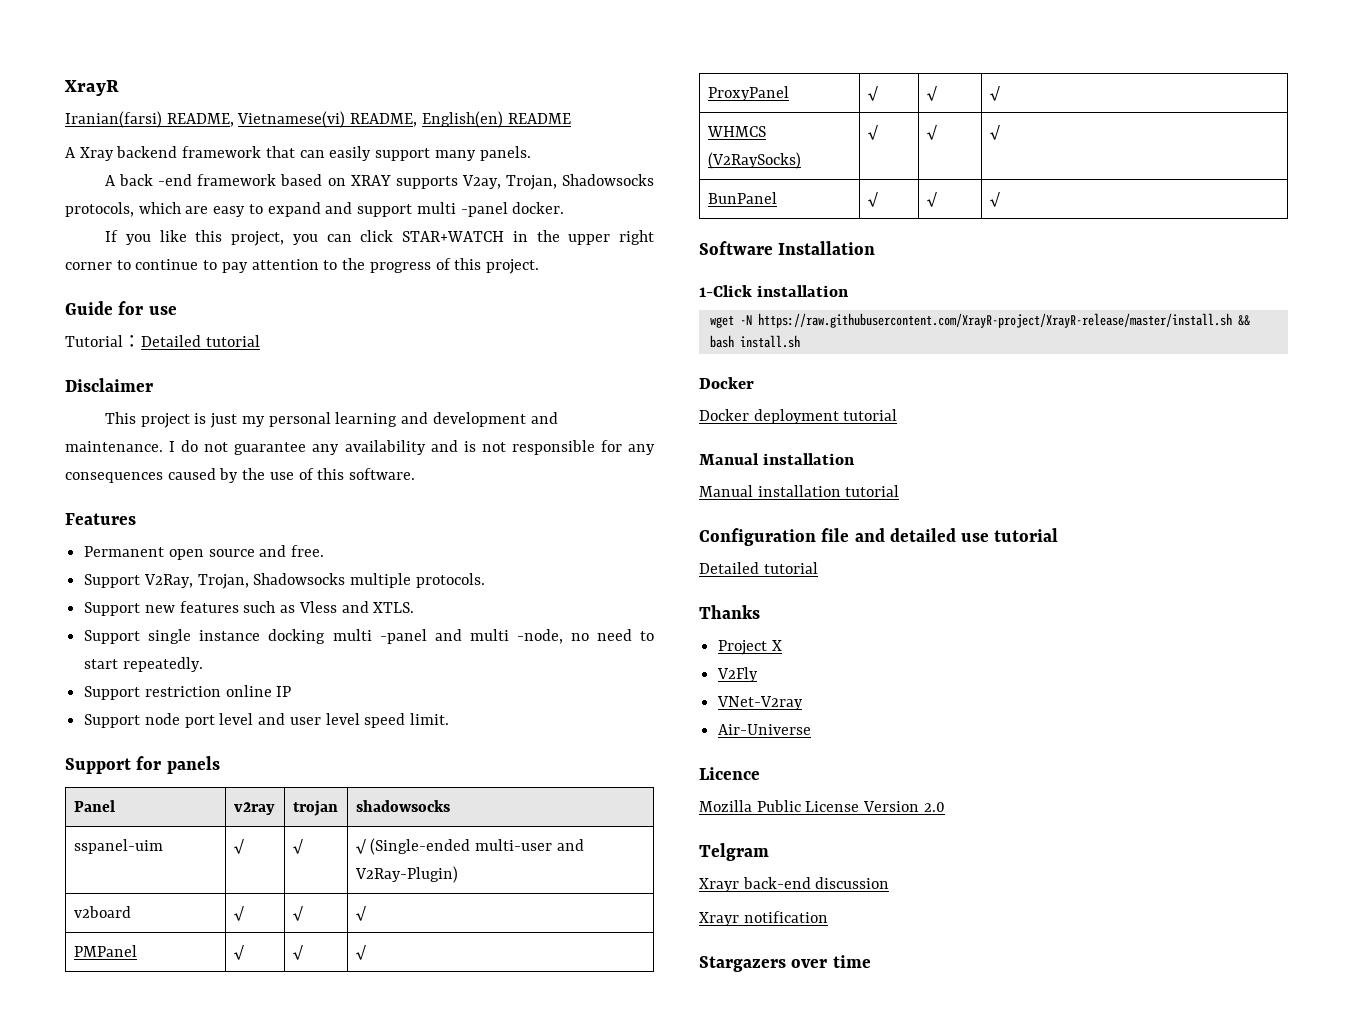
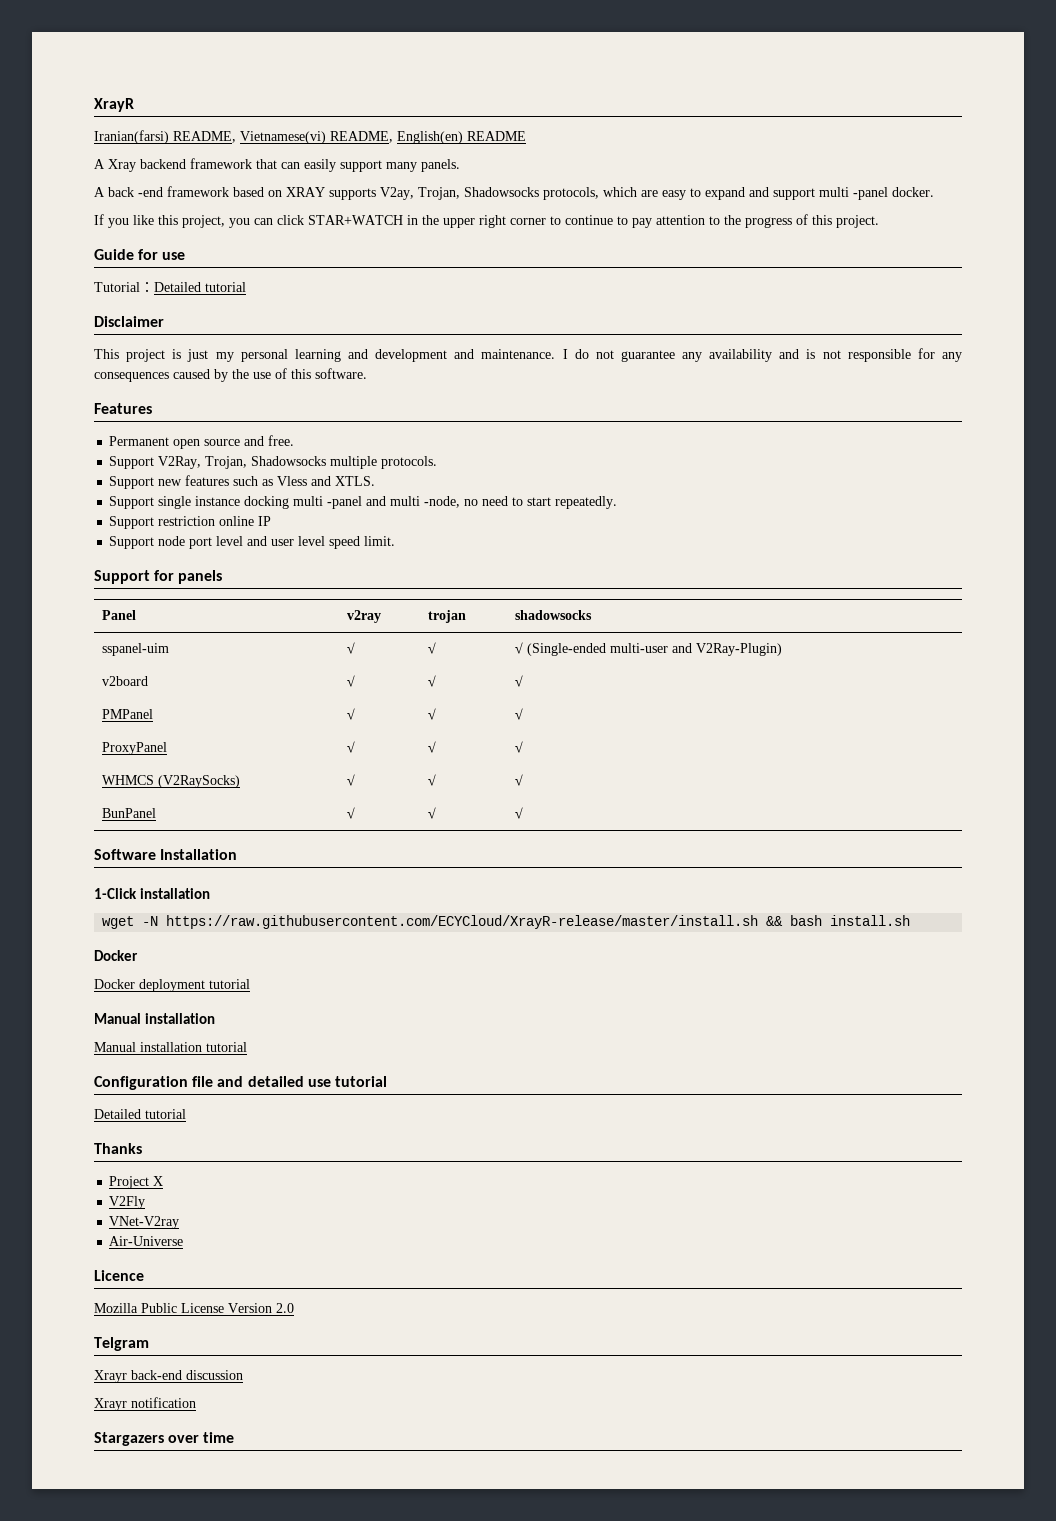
[757,313,1232,328] https://raw.githubusercontent.com/XrayR-project/XrayR-release/master/install.sh -> [166,915,759,929] https://raw.githubusercontent.com/ECYCloud/XrayR-release/master/install.sh

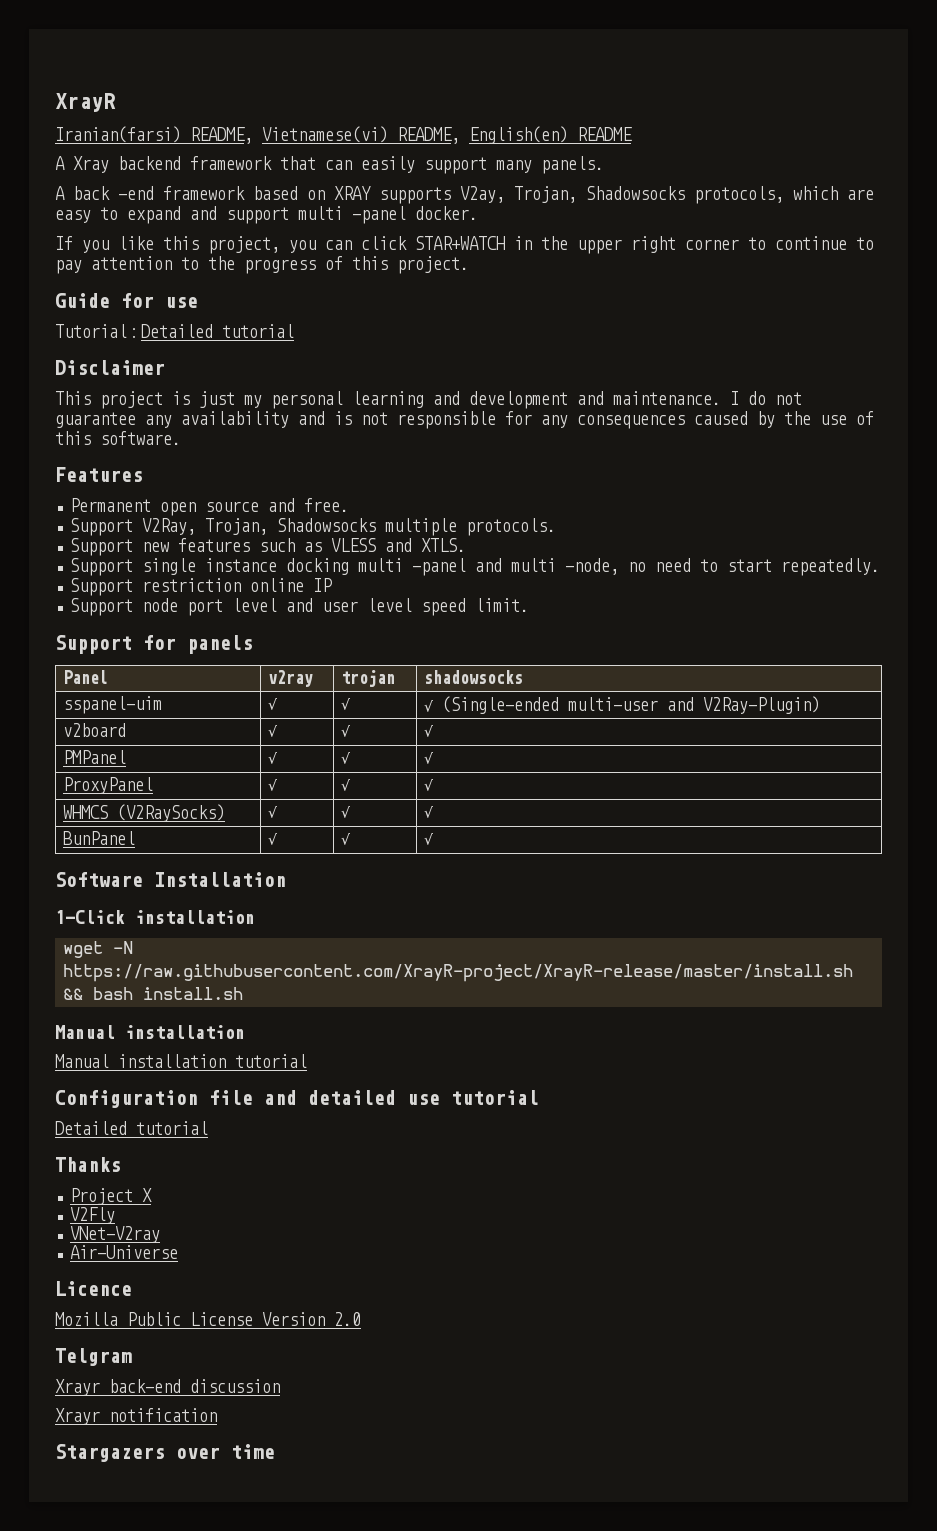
[277,476,308,486] Vless -> [331,538,377,552] VLESS
[166,915,759,929] https://raw.githubusercontent.com/ECYCloud/XrayR-release/master/install.sh -> [63,964,854,982] https://raw.githubusercontent.com/XrayR-project/XrayR-release/master/install.sh
[94,950,138,961] [94,979,250,992] // Docker // Docker deployment tutorial -> (244, 993) none

